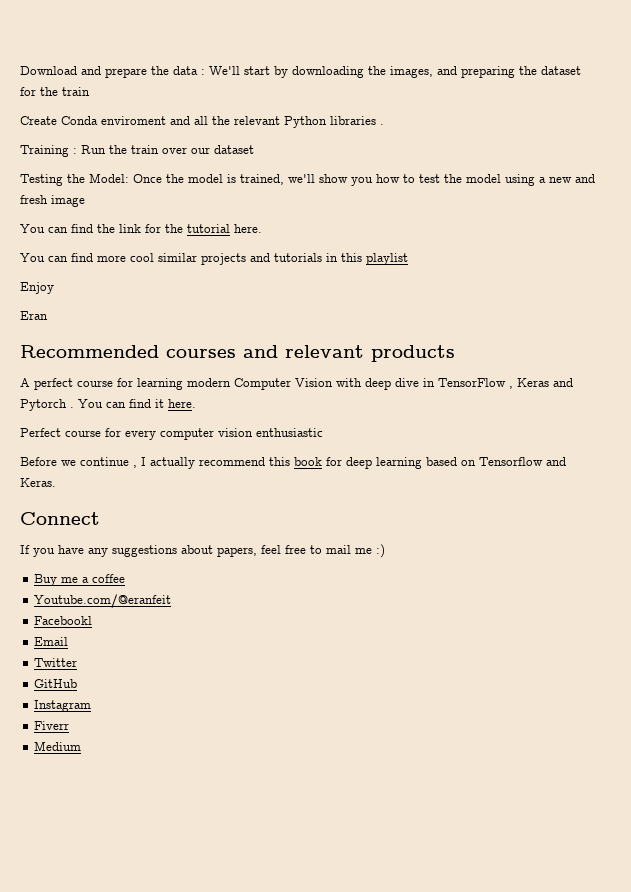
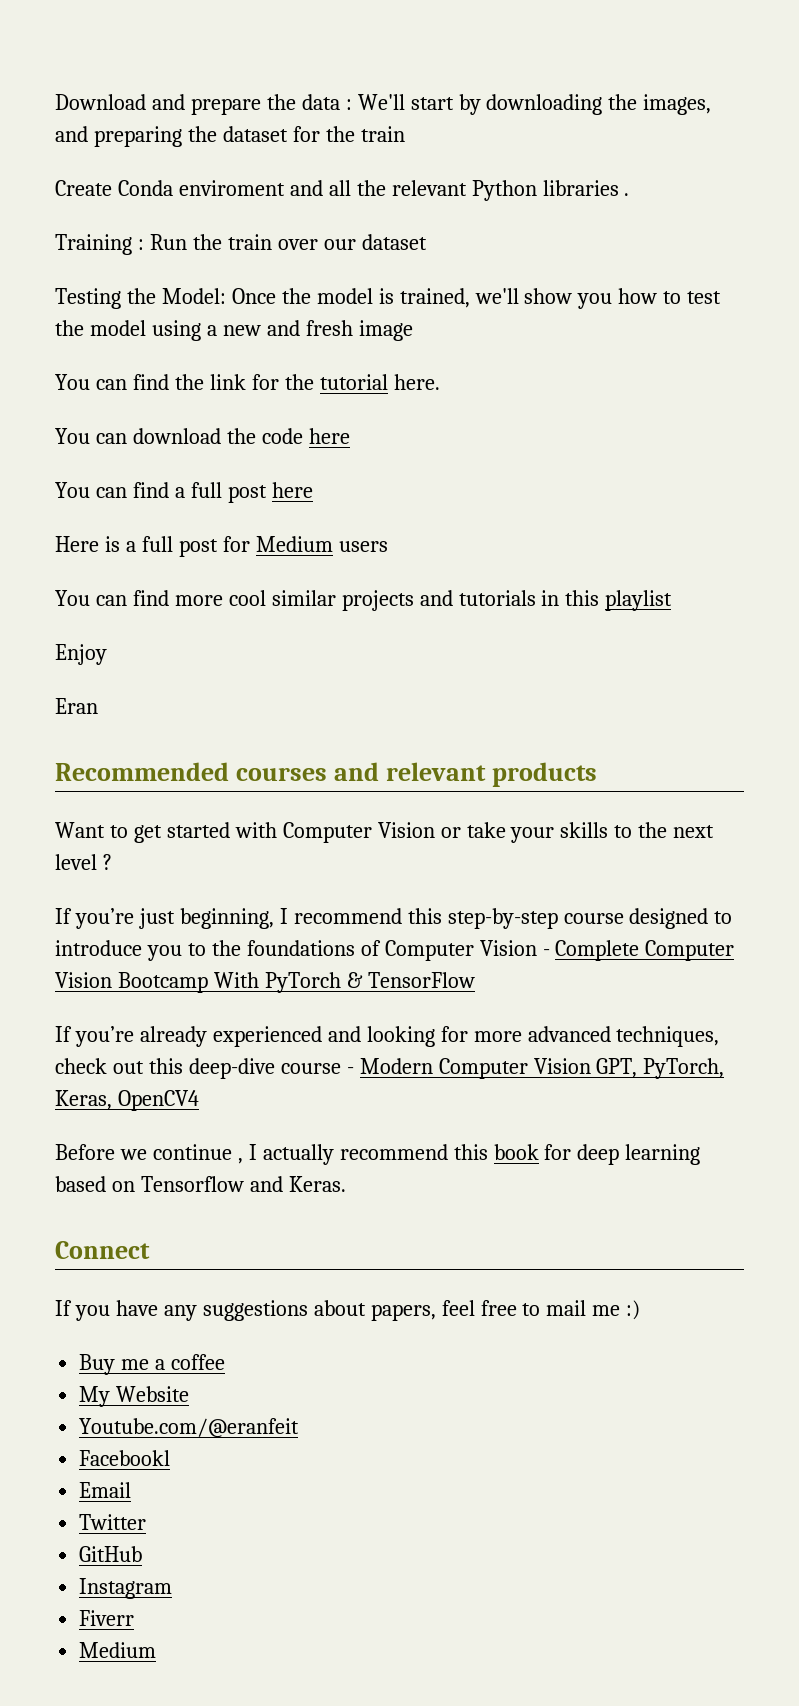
(262, 228) none -> [55,428,350,444] [55,482,313,503] [55,536,388,557] // You can download the code here // You can find a full post here // Here is a full post for Medium users
[20,378,573,390] [20,399,196,411] [20,428,323,440] A perfect course for learning modern Computer Vision with deep dive in TensorFlow , Keras and Pytorch . You can find it here. // Perfect course for every computer vision enthusiastic -> [55,822,715,843] [55,854,112,870] [55,908,733,929] [55,940,735,961] [55,972,475,993] [55,1026,720,1047] [55,1058,725,1079] [55,1090,199,1111] Want to get started with Computer Vision or take your skills to the next level ? // If you’re just beginning, I recommend this step-by-step course designed to introduce you to the foundations of Computer Vision - Complete Computer Vision Bootcamp With PyTorch & TensorFlow // If you’re already experienced and looking for more advanced techniques, check out this deep-dive course - Modern Computer Vision GPT, PyTorch, Keras, OpenCV4
(126, 578) none -> [79,1386,190,1407] // My Website

